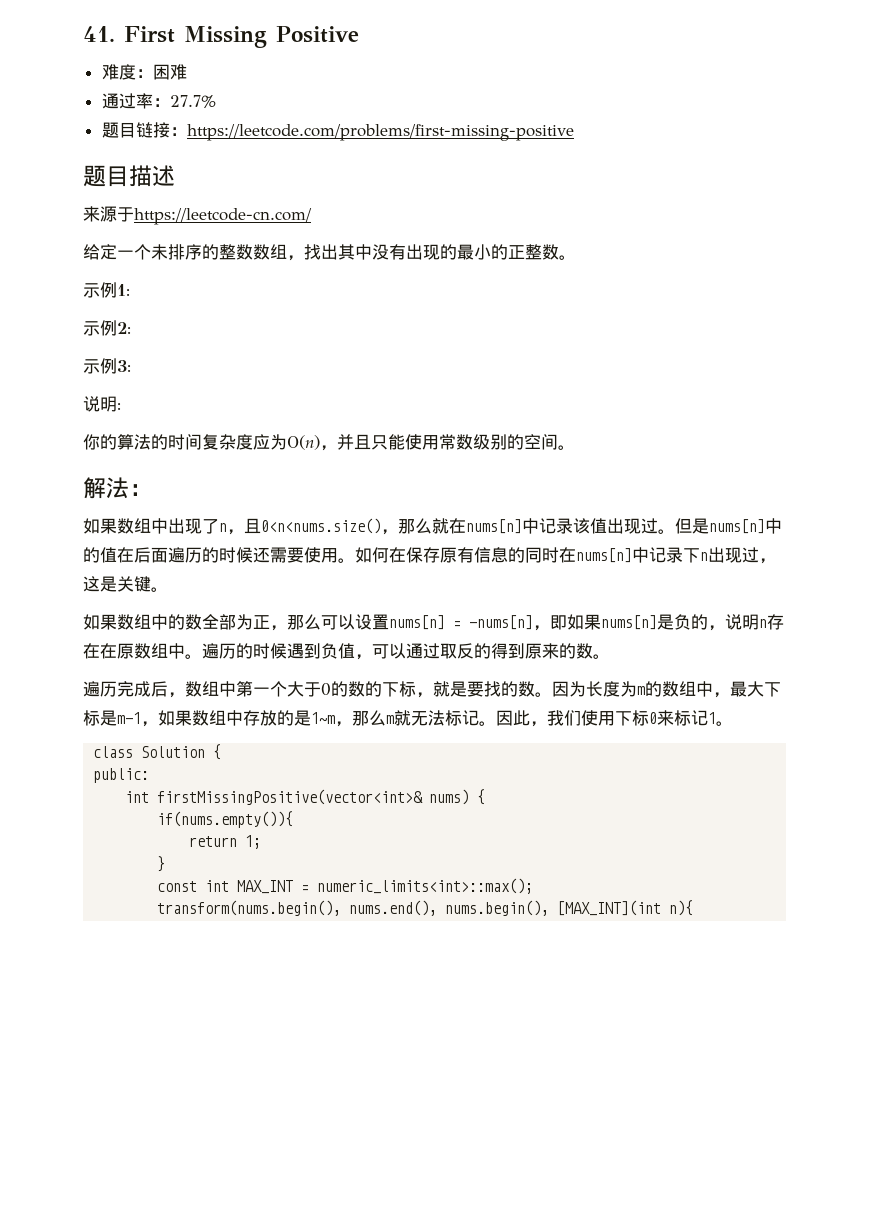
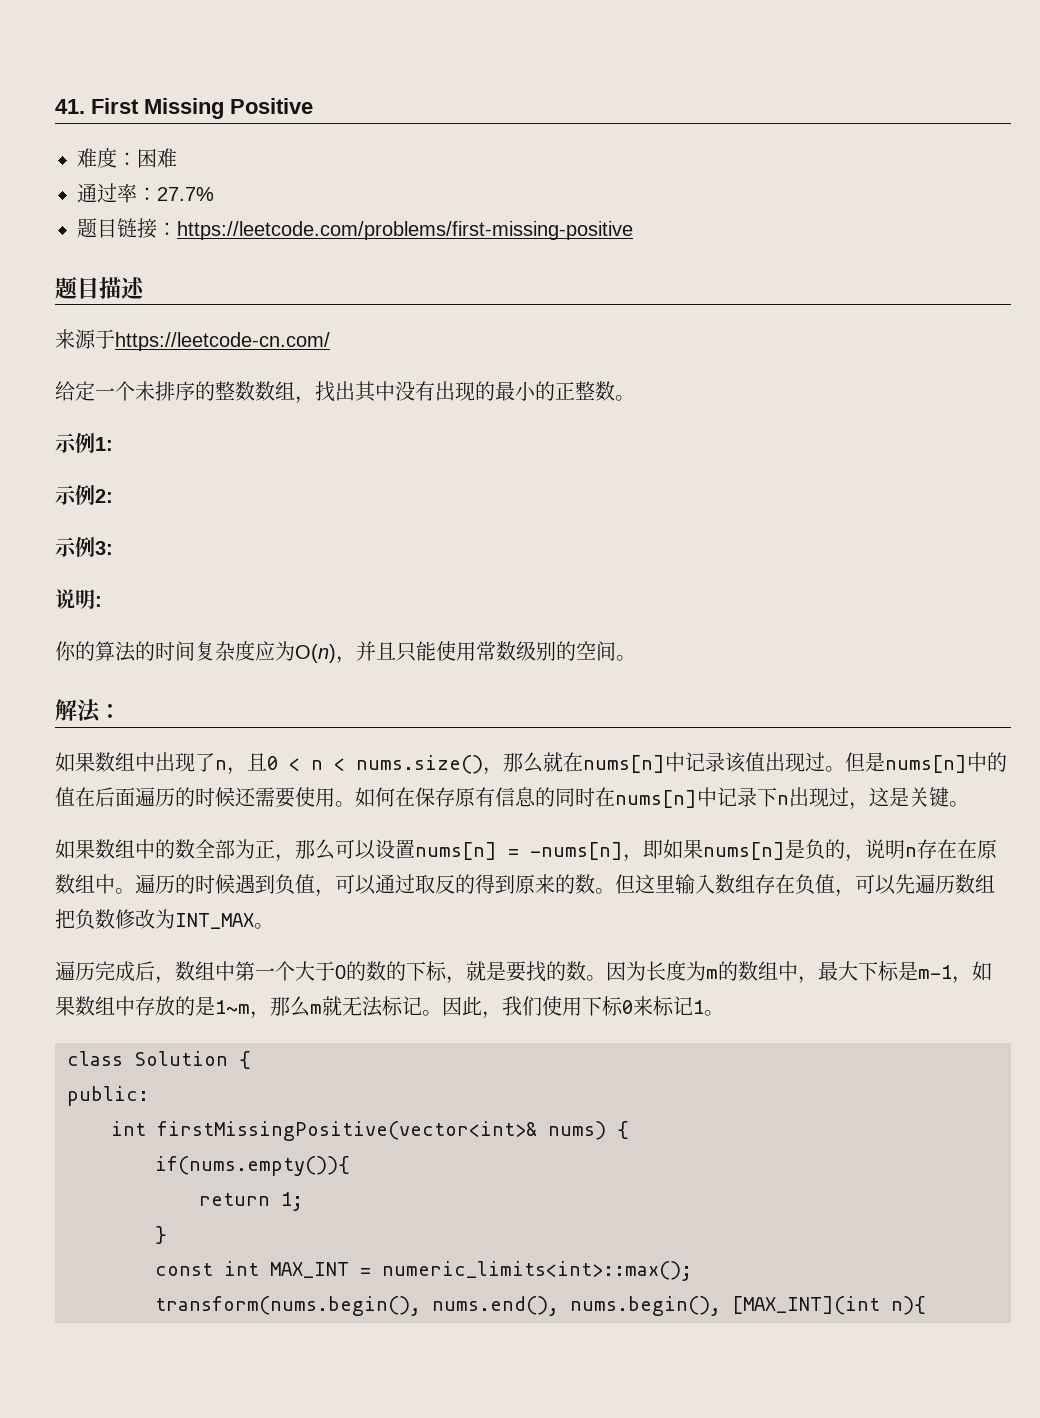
[261,518,381,534] 0<n<nums.size() -> [267,755,483,774] 0 < n < nums.size()
(610, 656) none -> [615,874,995,897] [55,909,274,930] 但这里输入数组存在负值，可以先遍历数组把负数修改为INT_MAX。

